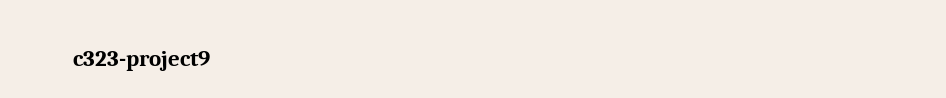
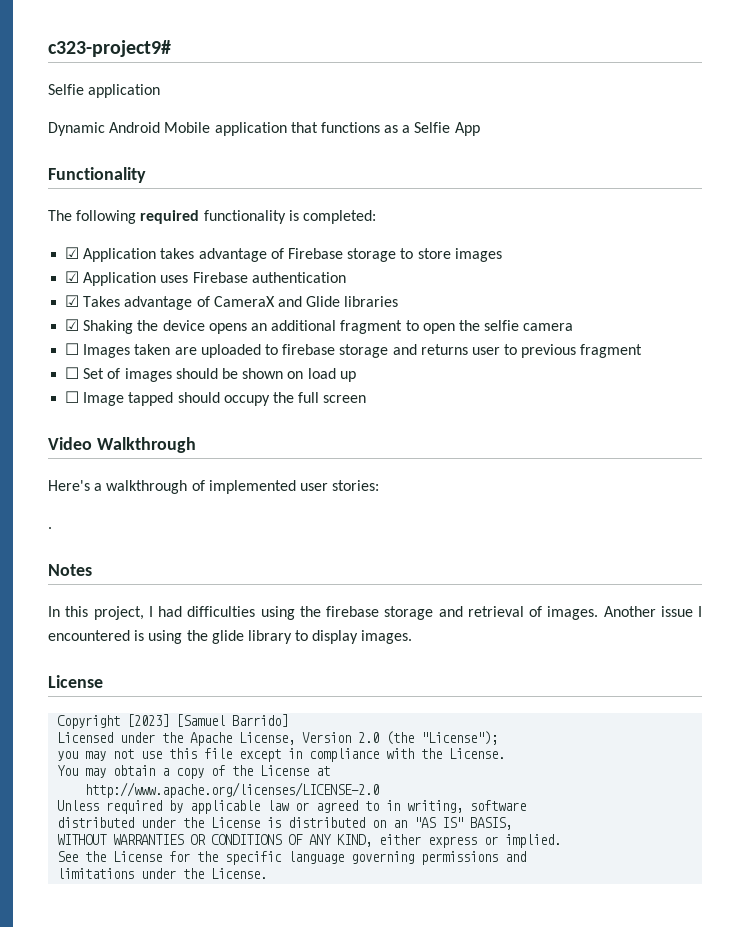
[73,51,210,71] c323-project9 -> [48,40,171,57] [48,84,161,98] [48,122,480,136] [48,167,146,183] [48,210,376,224] [65,247,502,262] [65,271,346,286] [65,295,399,310] [65,319,574,334] [65,343,643,358] [65,367,356,382] [65,391,367,406] [48,437,196,453] [48,480,380,494] [48,527,52,529] [48,564,92,576] [48,606,702,620] [48,630,413,644] [48,675,103,688] [57,714,289,729] [57,731,499,746] [57,748,506,762] [57,765,331,779] [85,782,380,798] [57,800,527,814] [57,817,513,830] [57,834,562,848] [57,851,527,865] [57,868,268,879] c323-project9# // Selfie application // Dynamic Android Mobile application that functions as a Selfie App // Functionality // The following required functionality is completed: // ☑ Application takes advantage of Firebase storage to store images // ☑ Application uses Firebase authentication // ☑ Takes advantage of CameraX and Glide libraries // ☑ Shaking the device opens an additional fragment to open the selfie camera // ☐ Images taken are uploaded to firebase storage and returns user to previous fragment // ☐ Set of images should be shown on load up // ☐ Image tapped should occupy the full screen // Video Walkthrough // Here's a walkthrough of implemented user stories: // . // Notes // In this project, I had difficulties using the firebase storage and retrieval of images. Another issue I encountered is using the glide library to display images. // License // Copyright [2023] [Samuel Barrido] // Licensed under the Apache License, Version 2.0 (the "License"); // you may not use this file except in compliance with the License. // You may obtain a copy of the License at // http://www.apache.org/licenses/LICENSE-2.0 // Unless required by applicable law or agreed to in writing, software // distributed under the License is distributed on an "AS IS" BASIS, // WITHOUT WARRANTIES OR CONDITIONS OF ANY KIND, either express or implied. // See the License for the specific language governing permissions and // limitations under the License.

